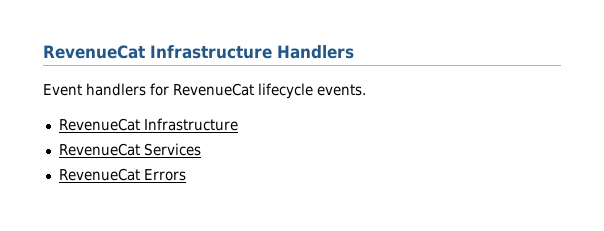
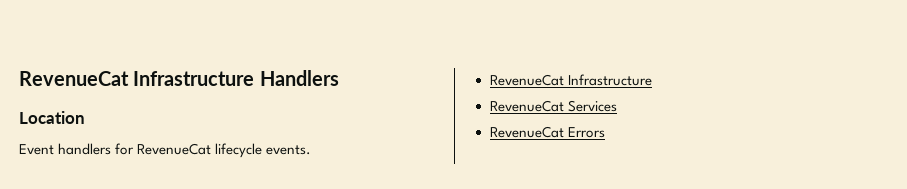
(354, 52) none -> [19,111,85,124] // Location

